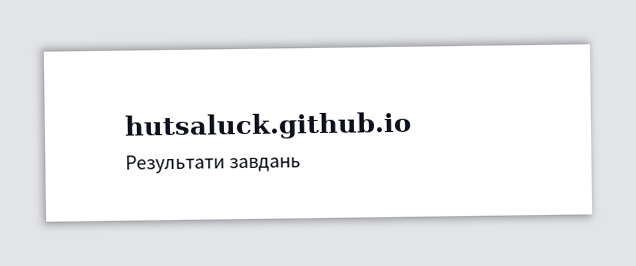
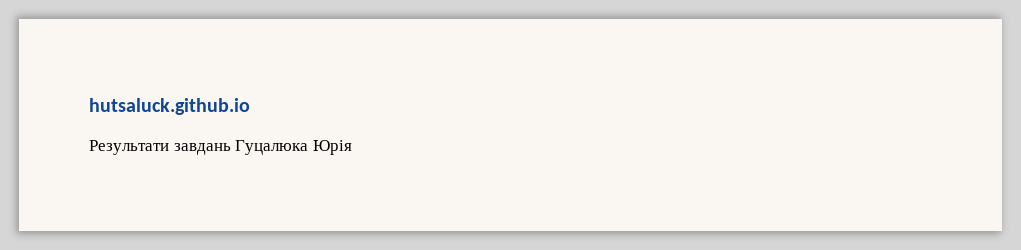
(301, 165) none -> [235,140,352,155] Гуцалюка Юрія

